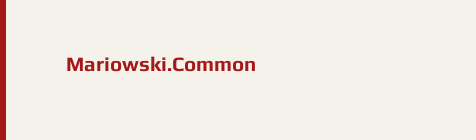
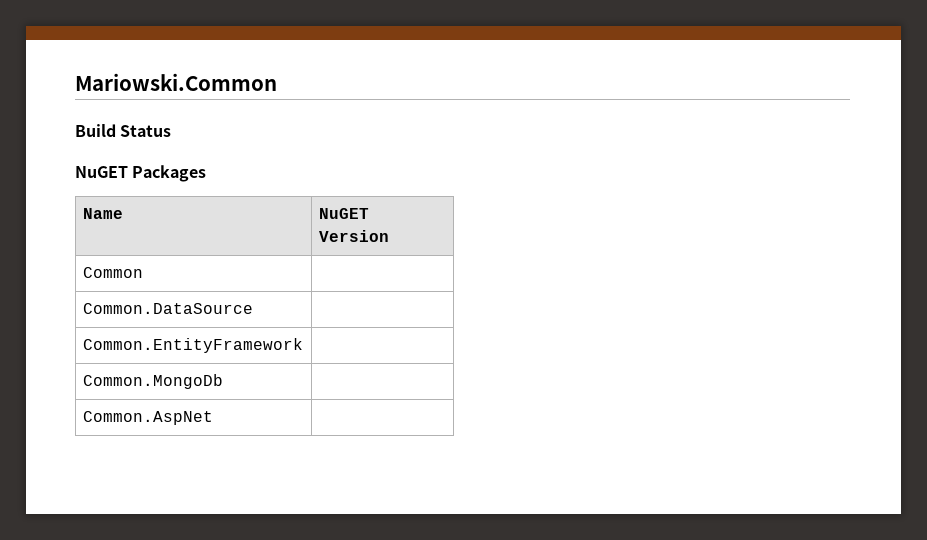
(256, 64) none -> [75,124,172,137] [75,165,207,182] [82,208,123,219] [318,208,369,219] [318,230,389,242] [82,267,143,278] [82,303,253,314] [82,338,303,353] [82,374,223,389] [82,411,213,425] // Build Status // NuGET Packages // Name | NuGET Version // Common | // Common.DataSource | // Common.EntityFramework | // Common.MongoDb | // Common.AspNet |

